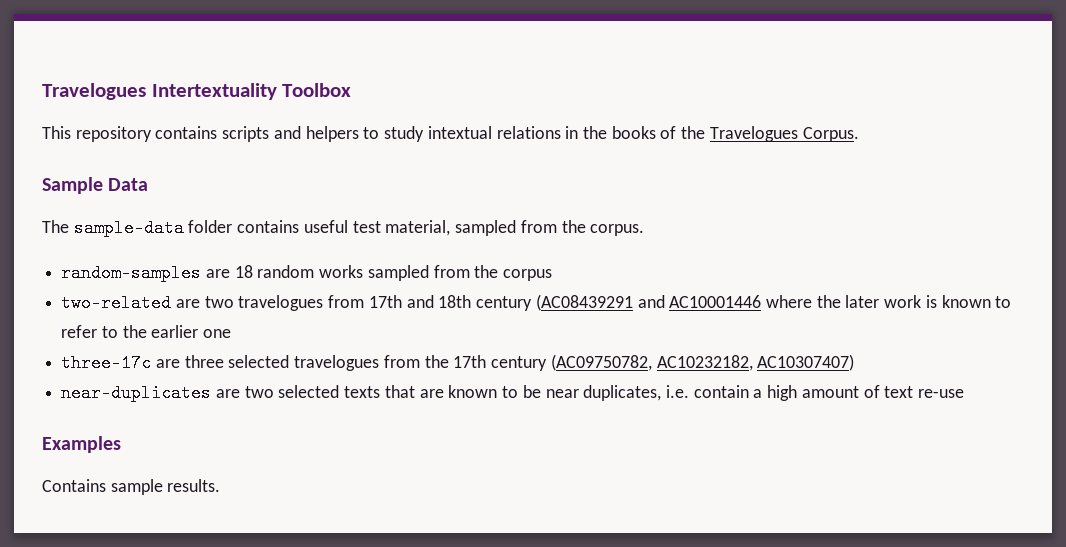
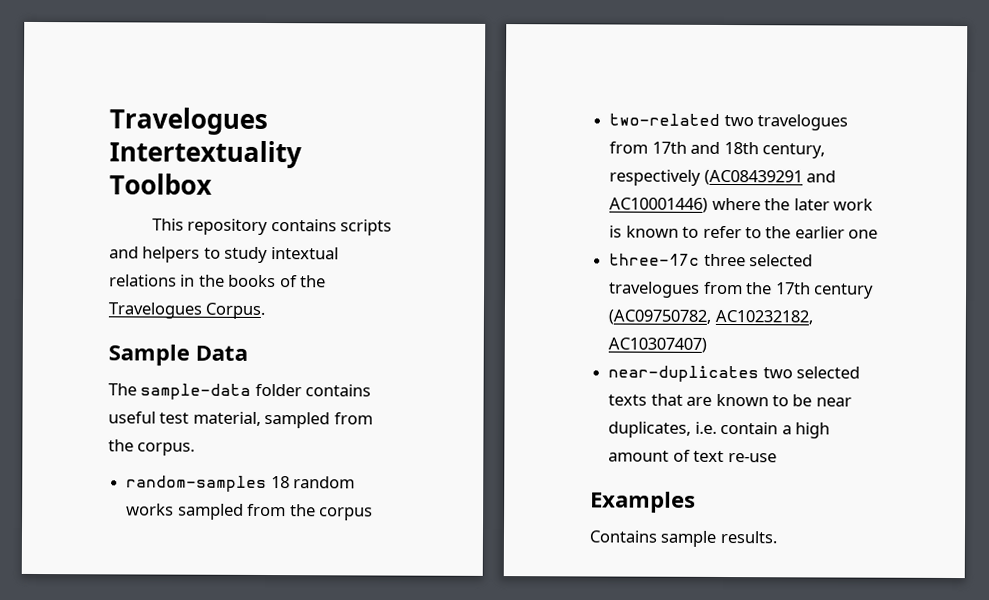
[205,269,230,278] are -> (268, 484) none
[175,299,200,308] are -> (721, 119) none
[476,296,533,311] century -> [761,143,825,159] [609,169,702,186] century, respectively
[669,295,762,308] AC10001446 -> [609,197,709,213] AC10001446)
[155,359,180,368] are -> (701, 259) none
[215,389,240,398] are -> (760, 374) none

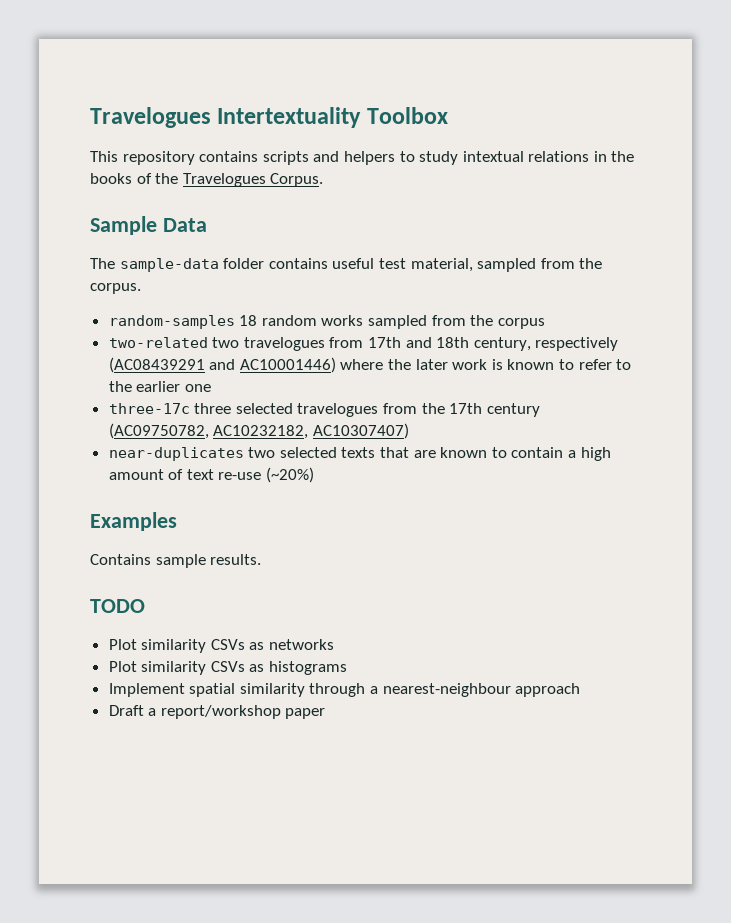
[792,394,852,407] [608,421,717,438] be near duplicates, i.e. -> (507, 452) none
(777, 458) none -> [266,467,315,483] (~20%)
(777, 537) none -> [90,599,145,613] [108,639,335,653] [108,661,348,675] [108,683,581,697] [108,705,326,719] // TODO // Plot similarity CSVs as networks // Plot similarity CSVs as histograms // Implement spatial similarity through a nearest-neighbour approach // Draft a report/workshop paper

